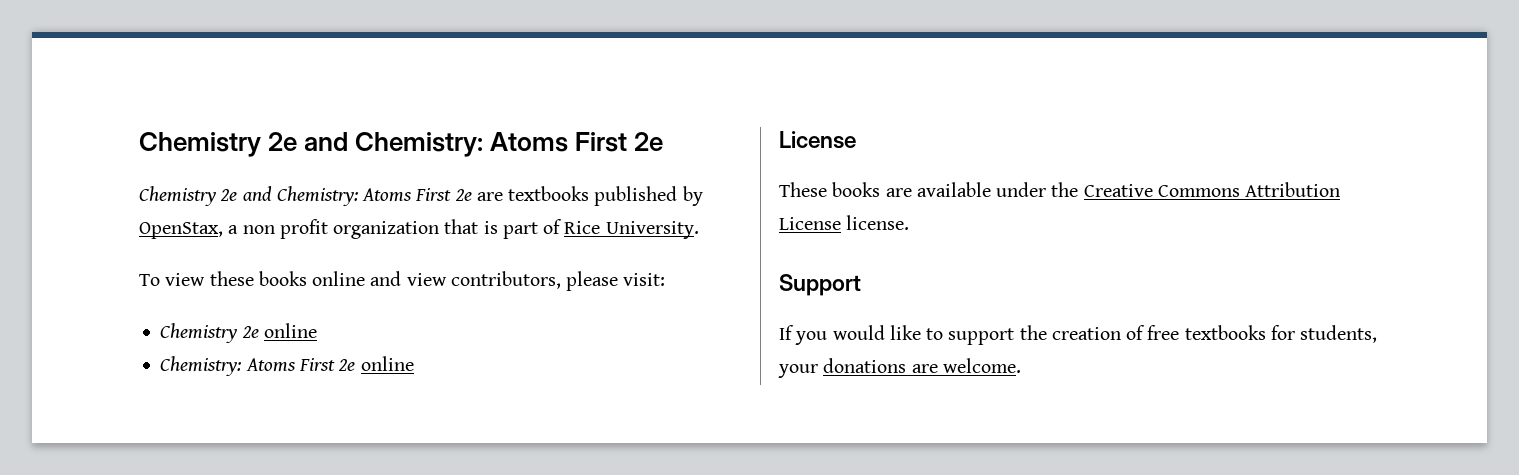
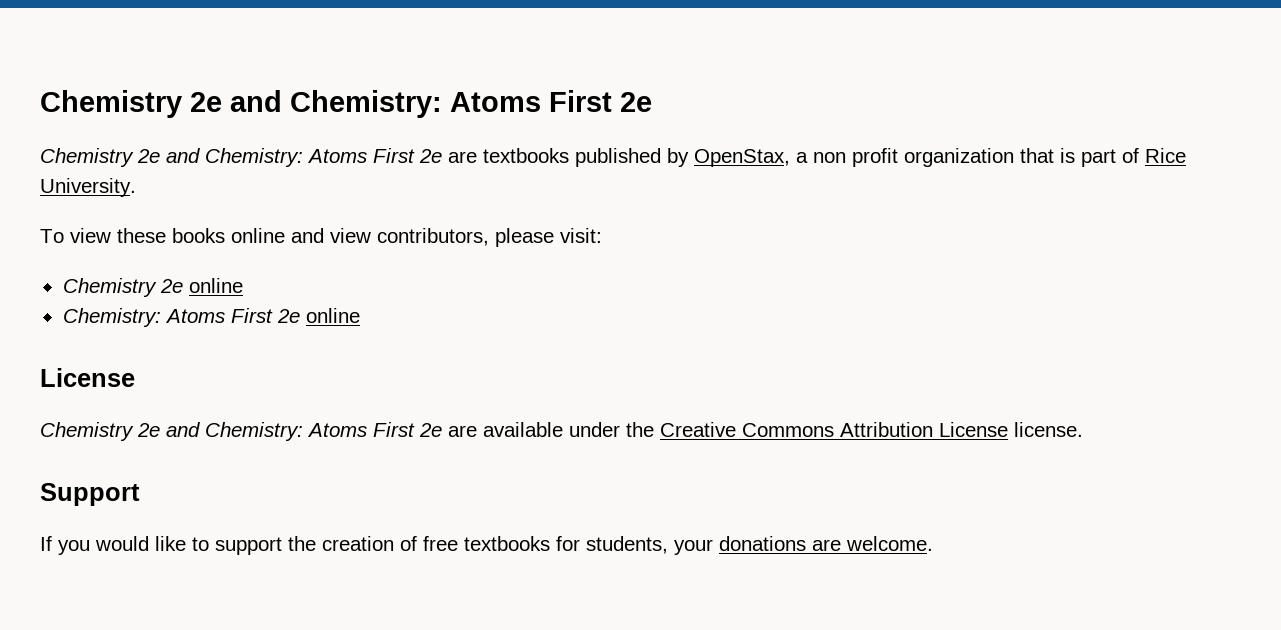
[779,182,881,197] These books -> [40,422,442,441] Chemistry 2e and Chemistry: Atoms First 2e

